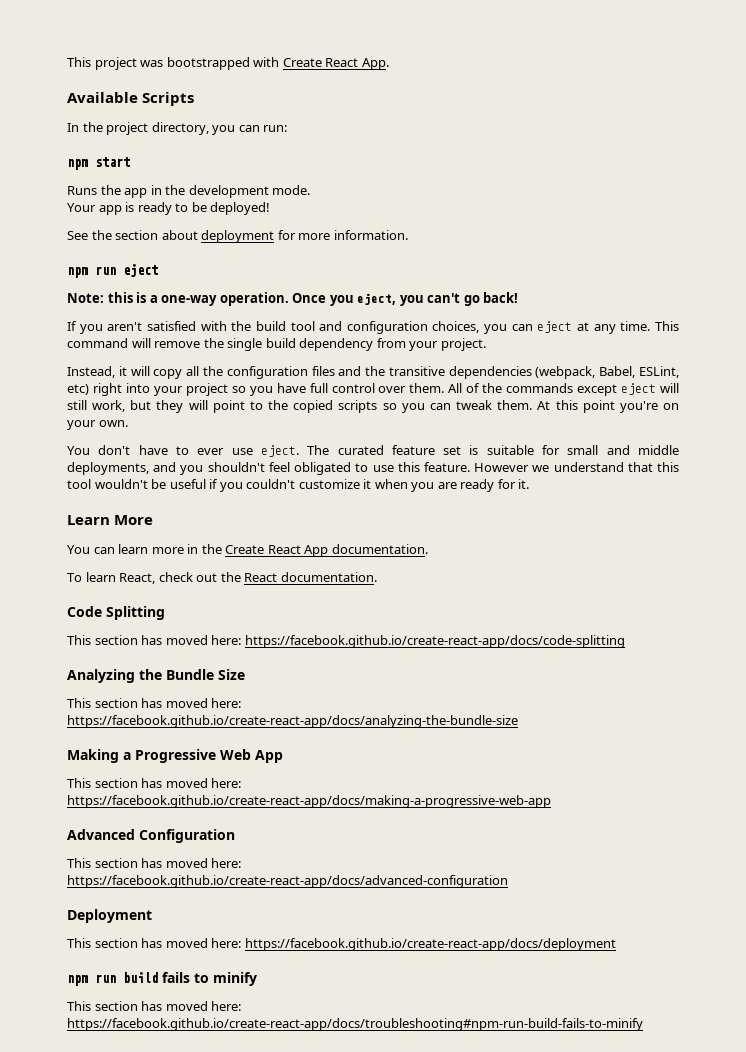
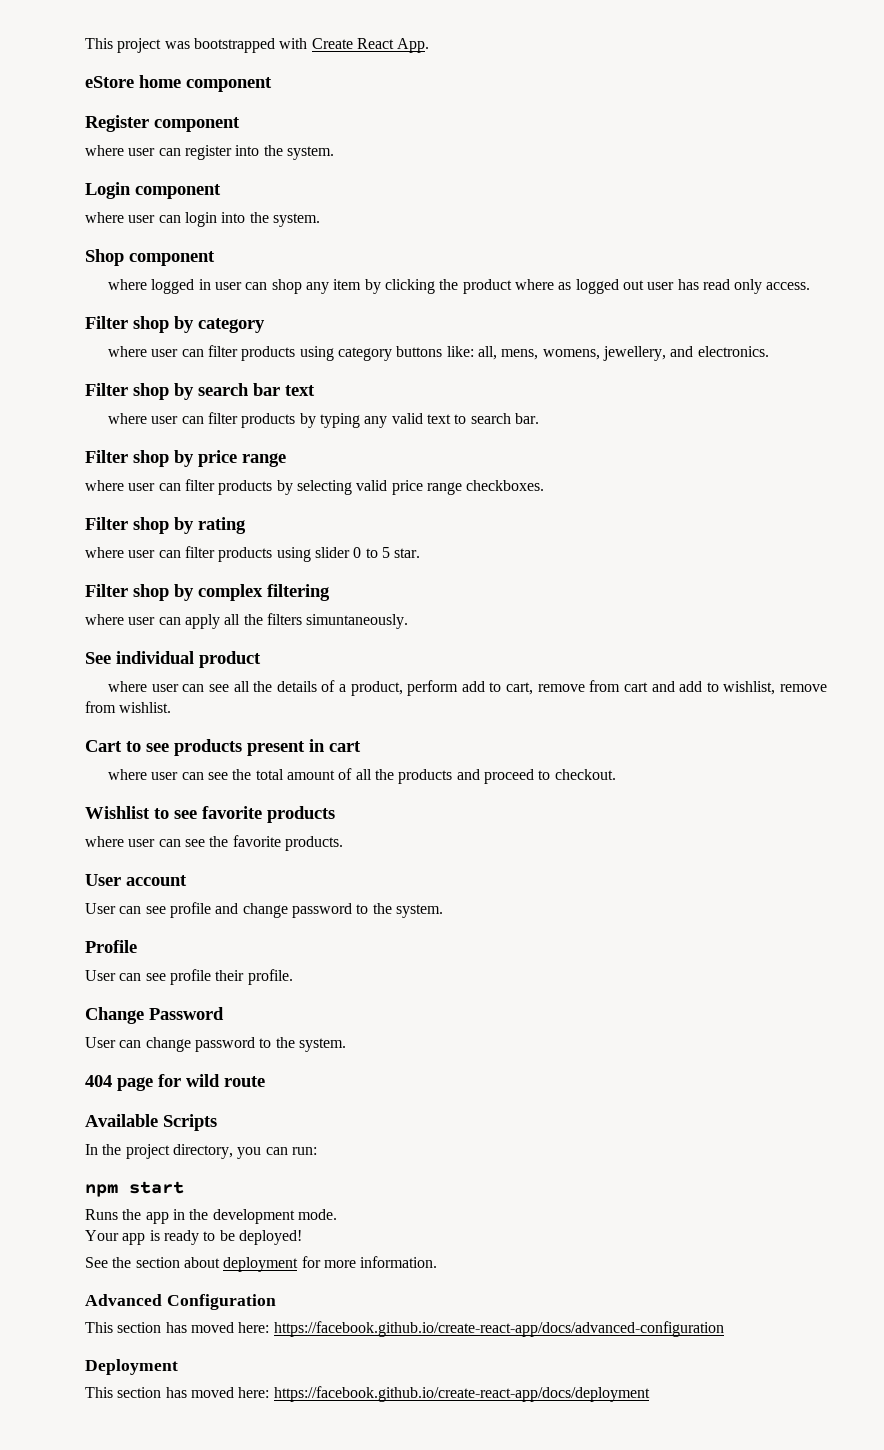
(389, 64) none -> [85,75,272,92] [85,115,240,132] [85,145,334,160] [85,182,221,199] [85,212,320,227] [85,249,215,266] [108,279,811,294] [85,316,265,333] [108,345,769,361] [85,383,315,400] [108,412,539,428] [85,450,286,467] [85,479,545,495] [85,517,246,534] [85,546,421,562] [85,584,330,601] [85,613,409,629] [85,651,261,668] [108,680,828,696] [85,701,172,713] [85,739,361,756] [108,768,616,784] [85,806,335,823] [85,835,343,851] [85,874,187,886] [85,902,443,918] [85,940,137,953] [85,969,293,985] [85,1007,224,1024] [85,1037,346,1052] [85,1074,265,1091] // eStore home component // Register component // where user can register into the system. // Login component // where user can login into the system. // Shop component // where logged in user can shop any item by clicking the product where as logged out user has read only access. // Filter shop by category // where user can filter products using category buttons like: all, mens, womens, jewellery, and electronics. // Filter shop by search bar text // where user can filter products by typing any valid text to search bar. // Filter shop by price range // where user can filter products by selecting valid price range checkboxes. // Filter shop by rating // where user can filter products using slider 0 to 5 star. // Filter shop by complex filtering // where user can apply all the filters simuntaneously. // See individual product // where user can see all the details of a product, perform add to cart, remove from cart and add to wishlist, remove from wishlist. // Cart to see products present in cart // where user can see the total amount of all the products and proceed to checkout. // Wishlist to see favorite products // where user can see the favorite products. // User account // User can see profile and change password to the system. // Profile // User can see profile their profile. // Change Password // User can change password to the system. // 404 page for wild route
[67,264,158,278] [67,292,519,306] [67,321,679,334] [67,338,486,351] [67,366,679,379] [67,383,680,396] [67,400,679,413] [67,420,128,430] [67,445,679,457] [67,462,679,475] [67,479,530,492] [67,515,154,525] [67,544,428,557] [67,572,377,584] [67,606,165,620] [67,635,625,648] [67,669,245,683] [67,698,242,708] [67,715,518,728] [67,749,283,763] [67,778,242,788] [67,795,551,808] // npm run eject // Note: this is a one-way operation. Once you eject, you can't go back! // If you aren't satisfied with the build tool and configuration choices, you can eject at any time. This command will remove the single build dependency from your project. // Instead, it will copy all the configuration files and the transitive dependencies (webpack, Babel, ESLint, etc) right into your project so you have full control over them. All of the commands except eject will still work, but they will point to the copied scripts so you can tweak them. At this point you're on your own. // You don't have to ever use eject. The curated feature set is suitable for small and middle deployments, and you shouldn't feel obligated to use this feature. However we understand that this tool wouldn't be useful if you couldn't customize it when you are ready for it. // Learn More // You can learn more in the Create React App documentation. // To learn React, check out the React documentation. // Code Splitting // This section has moved here: https://facebook.github.io/create-react-app/docs/code-splitting // Analyzing the Bundle Size // This section has moved here: https://facebook.github.io/create-react-app/docs/analyzing-the-bundle-size // Making a Progressive Web App // This section has moved here: https://facebook.github.io/create-react-app/docs/making-a-progressive-web-app -> (438, 1262) none
[67,972,257,986] [67,1001,242,1011] [67,1018,643,1031] // npm run build fails to minify // This section has moved here: https://facebook.github.io/create-react-app/docs/troubleshooting#npm-run-build-fails-to-minify -> (650, 1394) none

